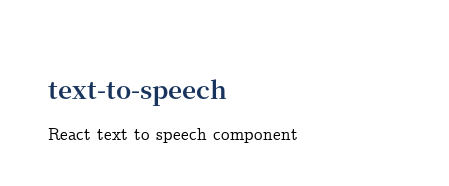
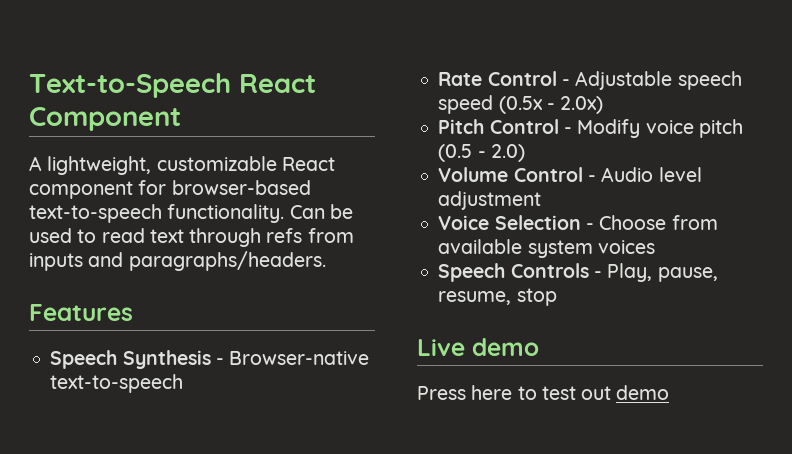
[48,79,227,106] [48,128,298,143] text-to-speech // React text to speech component -> [29,73,316,98] [29,107,181,131] [29,156,335,175] [29,180,311,199] [29,204,353,223] [29,228,354,247] [29,251,326,271] [29,304,133,321] [50,350,370,369] [50,374,184,393] [438,71,742,90] [438,95,604,114] [438,119,743,138] [438,144,525,162] [438,167,702,182] [438,191,542,210] [438,215,718,230] [438,239,655,258] [438,263,718,282] [438,288,557,306] [417,338,539,356] [417,385,670,400] Text-to-Speech React Component // A lightweight, customizable React component for browser-based text-to-speech functionality. Can be used to read text through refs from inputs and paragraphs/headers. // Features // Speech Synthesis - Browser-native text-to-speech // Rate Control - Adjustable speech speed (0.5x - 2.0x) // Pitch Control - Modify voice pitch (0.5 - 2.0) // Volume Control - Audio level adjustment // Voice Selection - Choose from available system voices // Speech Controls - Play, pause, resume, stop // Live demo // Press here to test out demo

